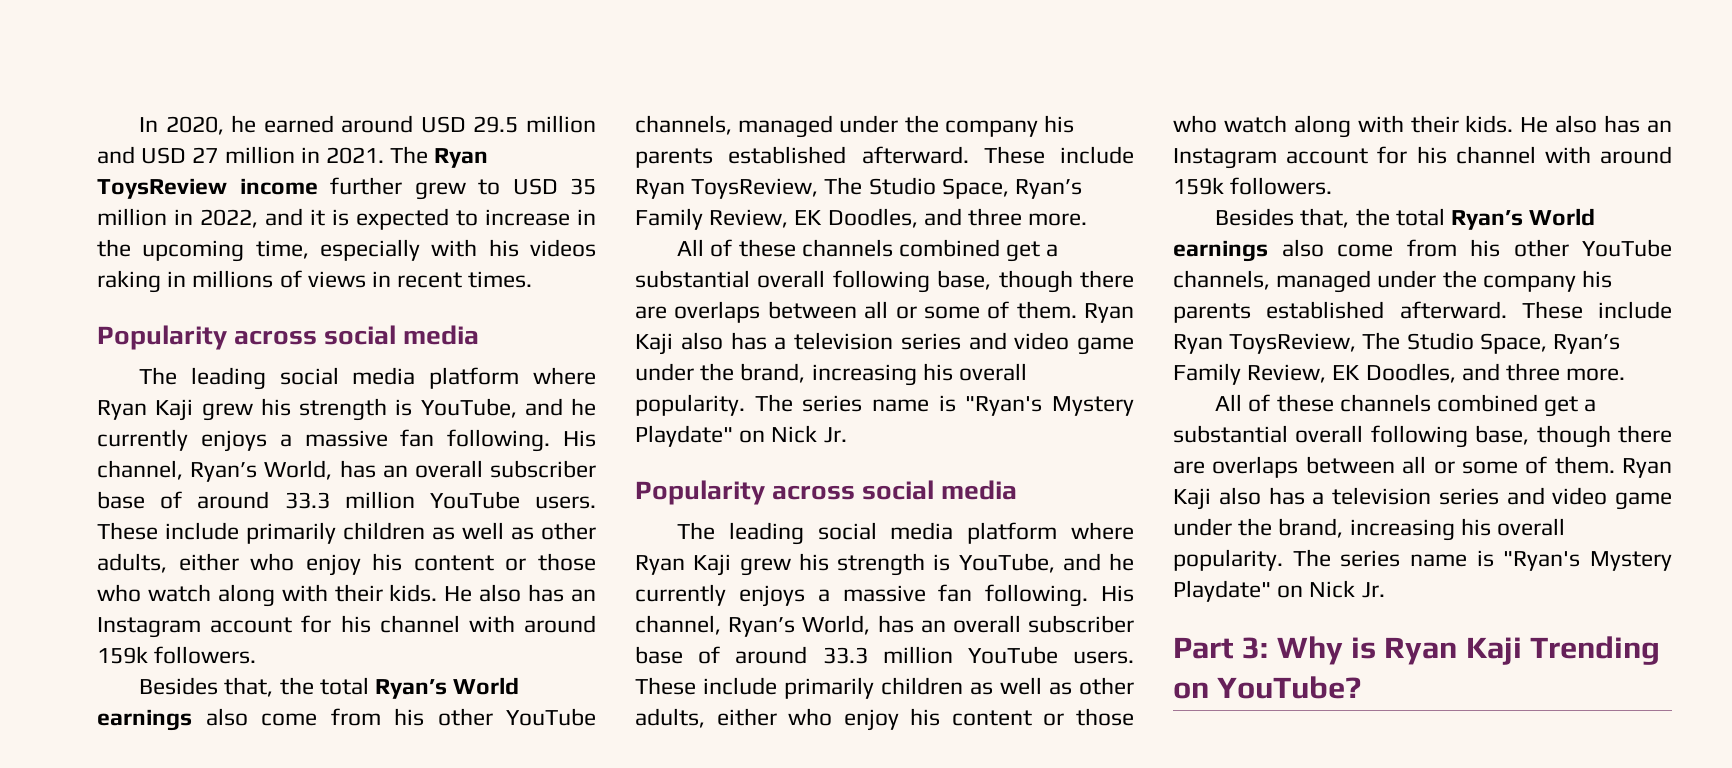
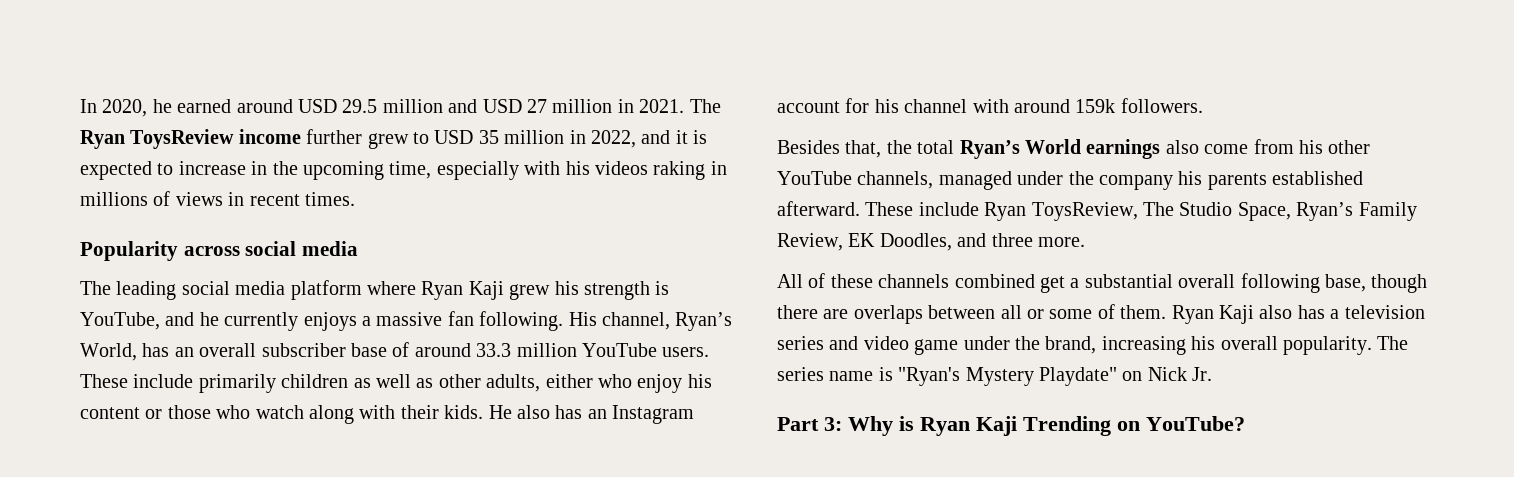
[635,480,1018,505] [677,522,1134,545] [635,553,1134,576] [635,584,1134,607] [635,615,1134,637] [635,646,1134,664] [635,677,1134,699] [635,708,1134,731] [1173,115,1672,138] [1173,146,1672,169] [1173,177,1333,195] [1215,208,1596,230] [1173,239,1672,262] [1173,270,1613,293] [1173,301,1672,323] [1173,332,1621,354] [1173,363,1626,385] [1215,394,1597,417] [1173,425,1672,448] [1173,456,1672,478] [1173,487,1672,510] [1173,518,1566,541] [1173,549,1672,571] [1173,580,1385,602] // Popularity across social media // The leading social media platform where Ryan Kaji grew his strength is YouTube, and he currently enjoys a massive fan following. His channel, Ryan’s World, has an overall subscriber base of around 33.3 million YouTube users. These include primarily children as well as other adults, either who enjoy his content or those who watch along with their kids. He also has an Instagram account for his channel with around 159k followers. // Besides that, the total Ryan’s World earnings also come from his other YouTube channels, managed under the company his parents established afterward. These include Ryan ToysReview, The Studio Space, Ryan’s Family Review, EK Doodles, and three more. // All of these channels combined get a substantial overall following base, though there are overlaps between all or some of them. Ryan Kaji also has a television series and video game under the brand, increasing his overall popularity. The series name is "Ryan's Mystery Playdate" on Nick Jr. -> (1213, 374) none

